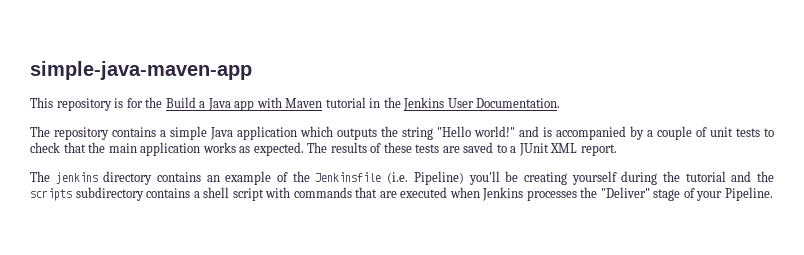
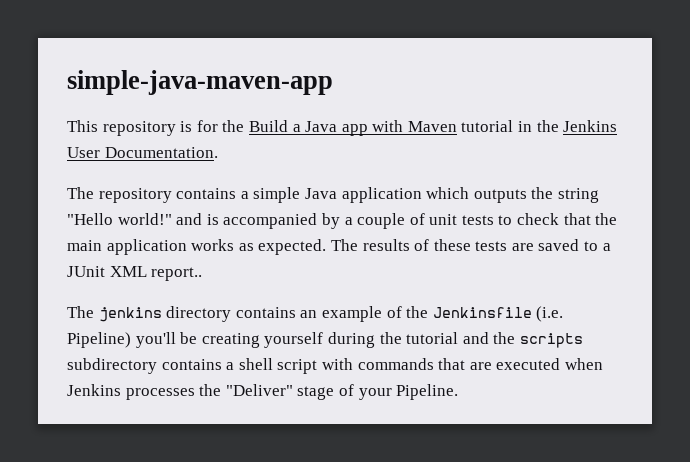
[580,144,617,156] report. -> [151,267,203,281] report..

